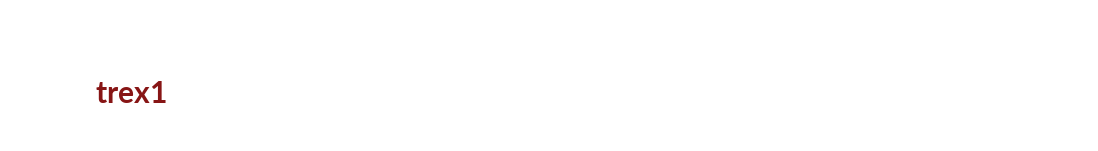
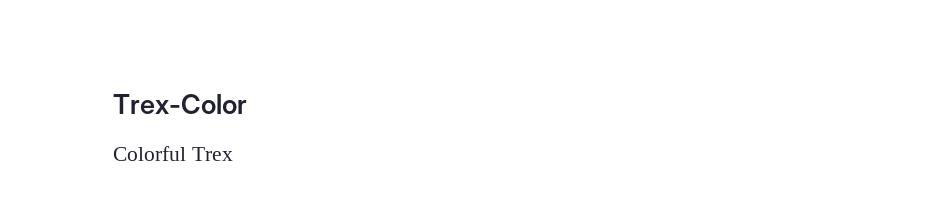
[96,81,167,103] trex1 -> [113,94,247,114] [113,146,233,161] Trex-Color // Colorful Trex

